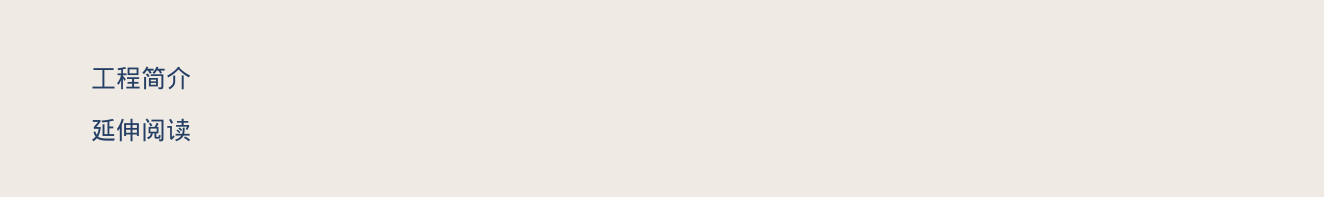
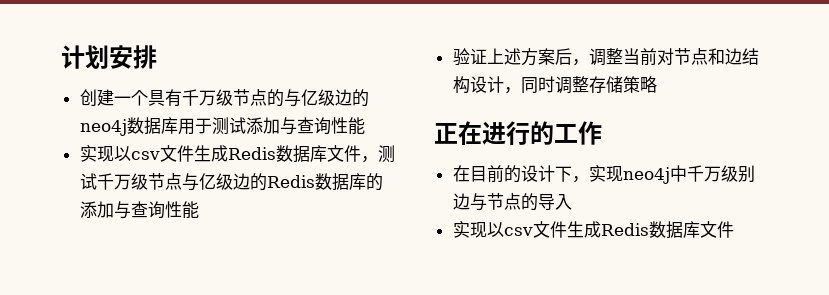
[91,66,191,90] [91,118,191,142] 工程简介 // 延伸阅读 -> [61,45,157,69] [79,89,369,107] [79,117,365,136] [79,145,395,163] [79,173,383,191] [79,201,199,219] [452,48,759,66] [452,76,657,94] [434,121,602,145] [452,165,755,184] [452,193,572,211] [452,221,734,239] 计划安排 // 创建一个具有千万级节点的与亿级边的neo4j数据库用于测试添加与查询性能 // 实现以csv文件生成Redis数据库文件，测试千万级节点与亿级边的Redis数据库的添加与查询性能 // 验证上述方案后，调整当前对节点和边结构设计，同时调整存储策略 // 正在进行的工作 // 在目前的设计下，实现neo4j中千万级别边与节点的导入 // 实现以csv文件生成Redis数据库文件

